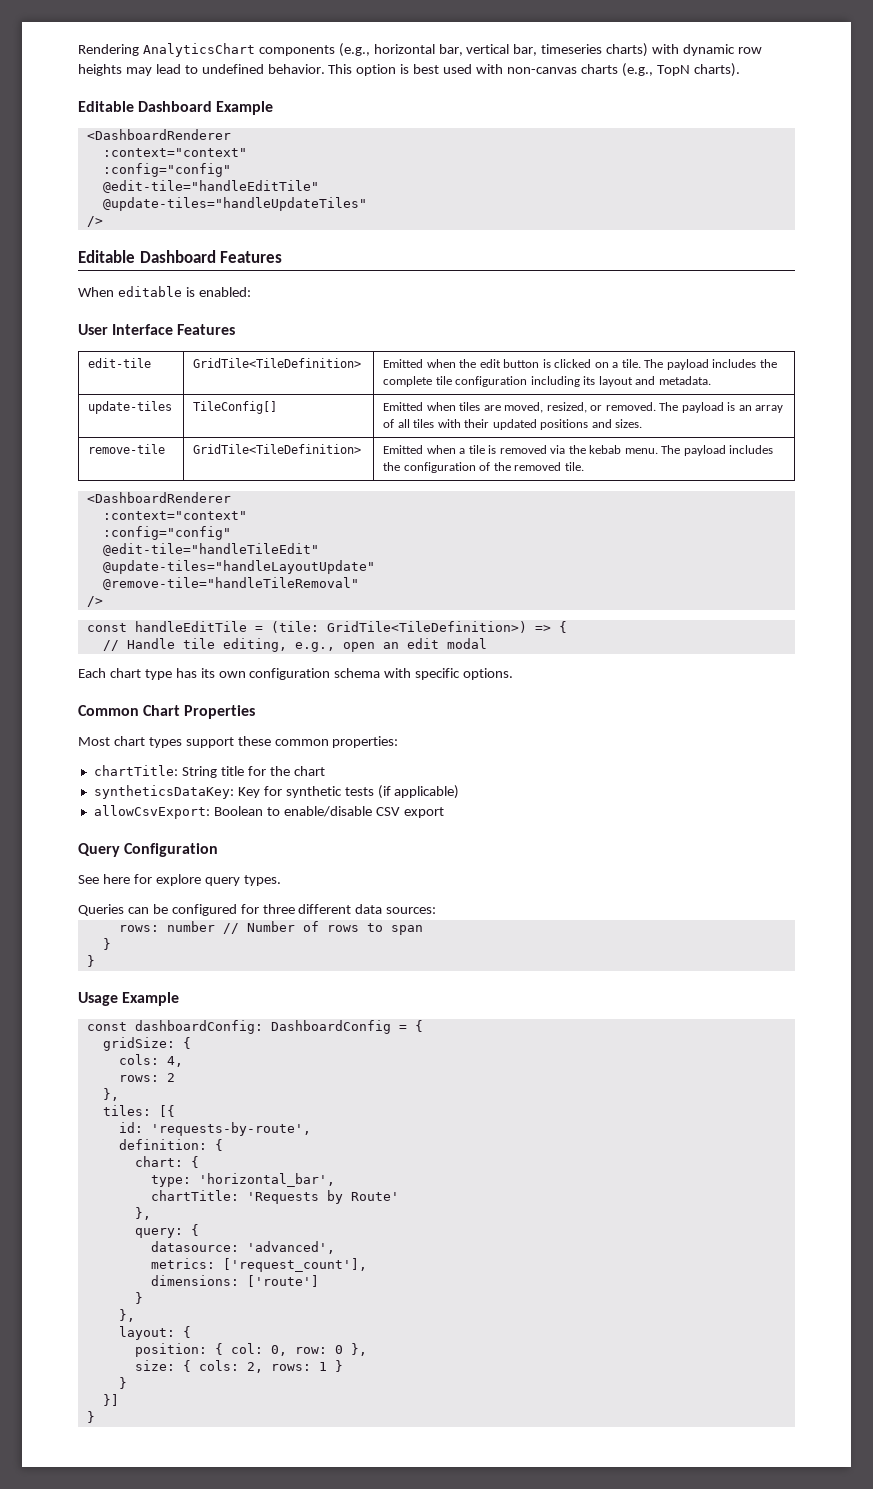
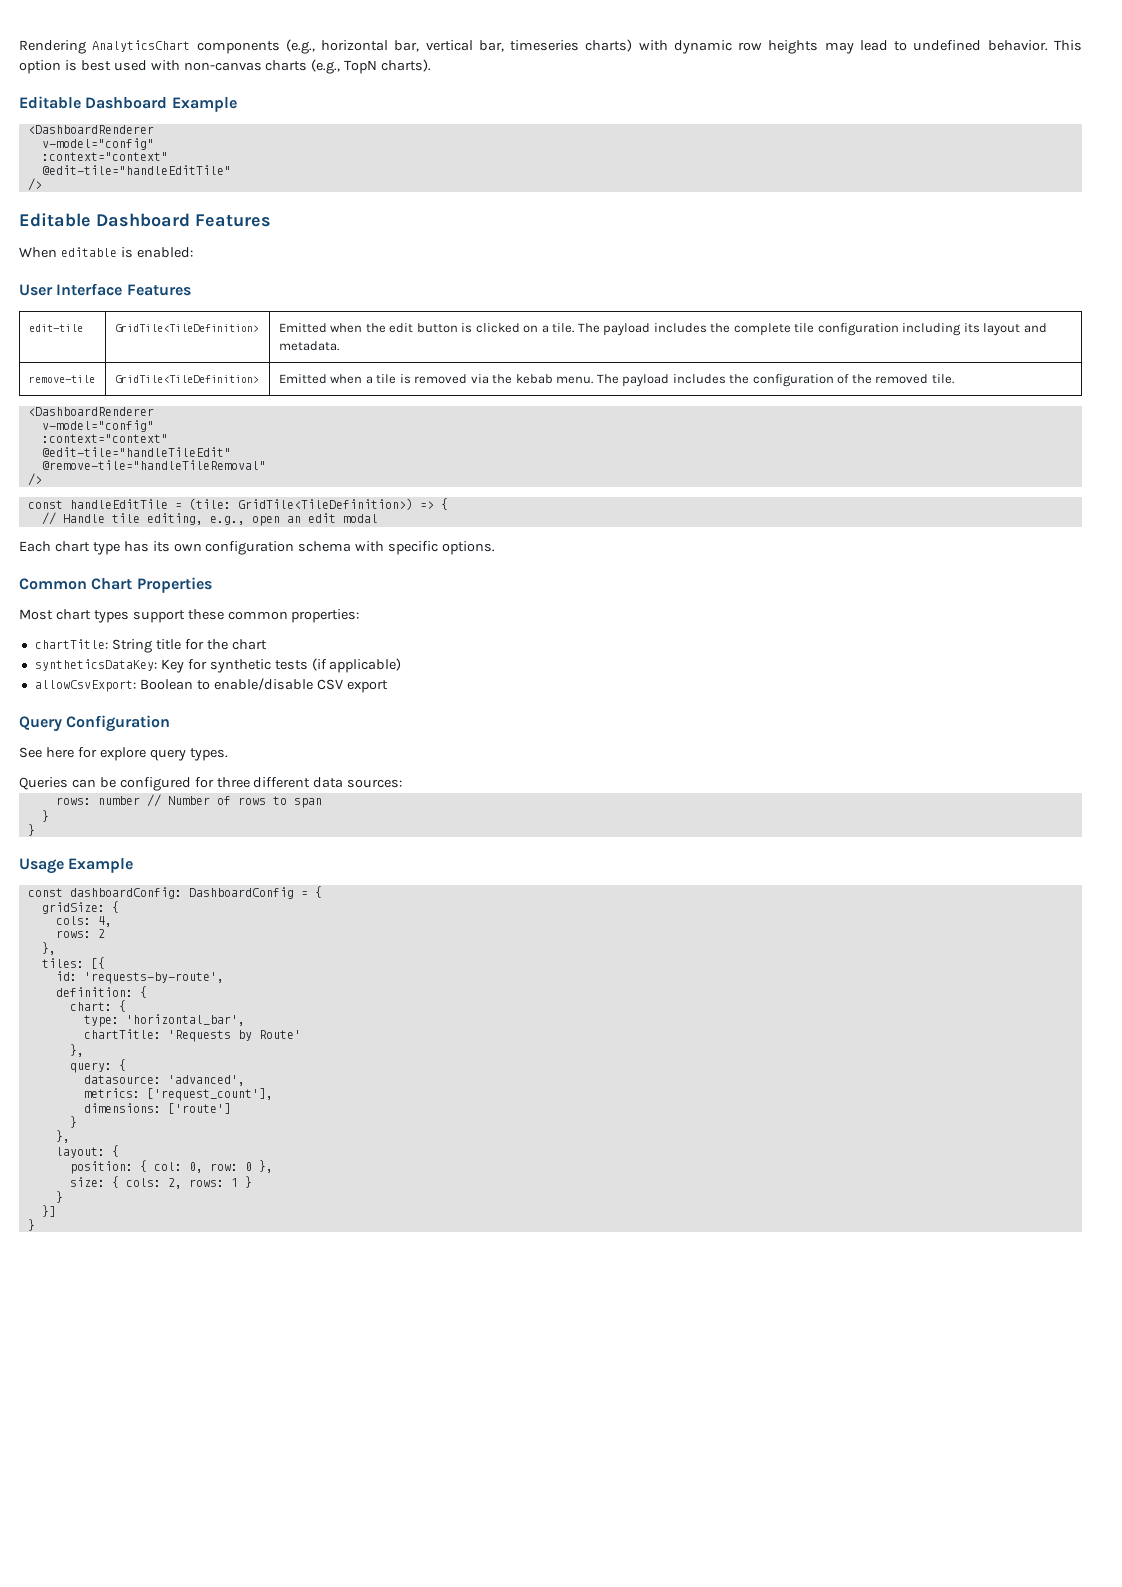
[102,148,247,157] [102,163,231,177] // :context="context" // :config="config" -> [41,138,154,150] [41,152,168,161] // v-model="config" // :context="context"
[102,197,367,211] // @update-tiles="handleUpdateTiles" -> (231, 170) none
[88,401,173,414] [193,401,278,414] [383,402,784,413] [383,419,643,430] // update-tiles | TileConfig[] | Emitted when tiles are moved, resized, or removed. The payload is an array of all tiles with their updated positions and sizes. -> (339, 346) none
[102,511,247,520] [102,526,231,540] // :context="context" // :config="config" -> [41,420,154,432] [41,434,168,443] // v-model="config" // :context="context"
[102,560,375,574] // @update-tiles="handleLayoutUpdate" -> (231, 452) none

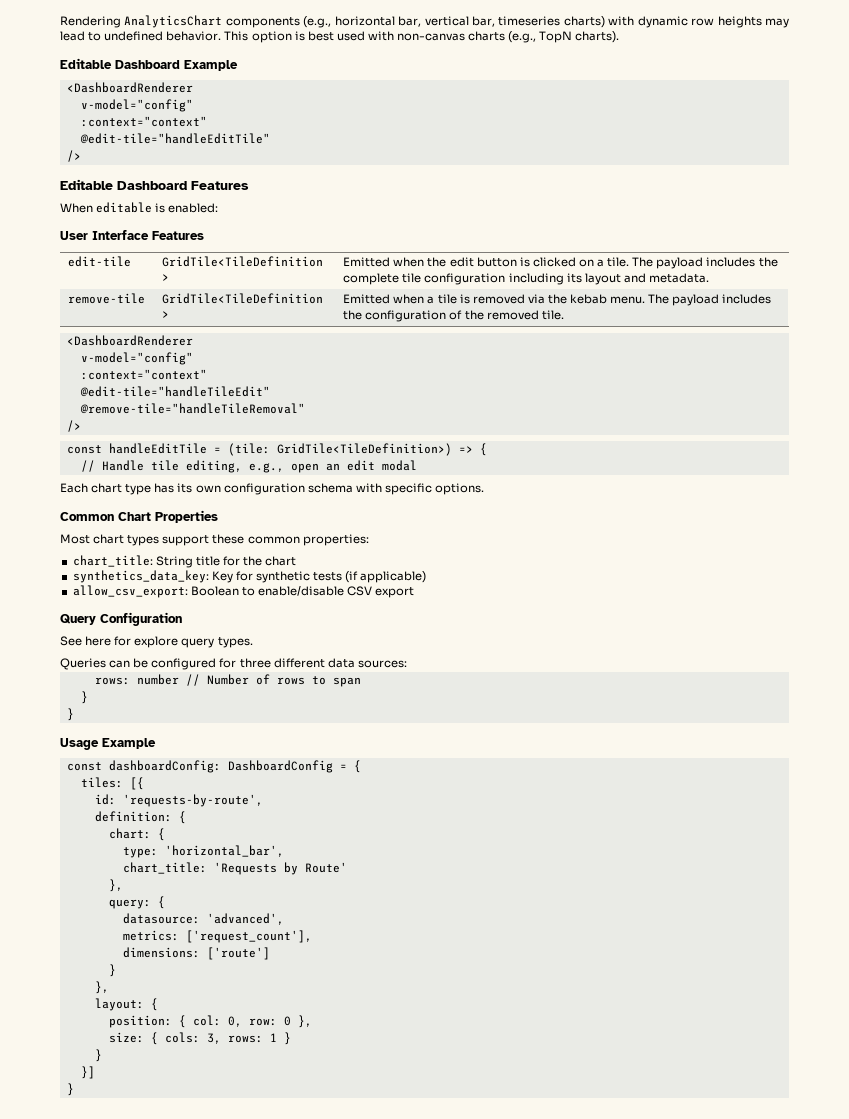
[34,639,108,649] chartTitle: -> [72,555,153,567] chart_title:
[34,659,157,671] syntheticsDataKey: -> [72,570,209,583] synthetics_data_key:
[34,680,136,692] allowCsvExport: -> [72,585,188,598] allow_csv_export:
[41,901,119,914] [55,916,112,927] [55,929,105,938] [41,942,56,955] // gridSize: { // cols: 4, // rows: 2 // }, -> (361, 766) none
[83,1029,161,1039] chartTitle: -> [122,862,207,874] chart_title:
[167,1178,182,1189] 2, -> [206,1033,221,1044] 3,

